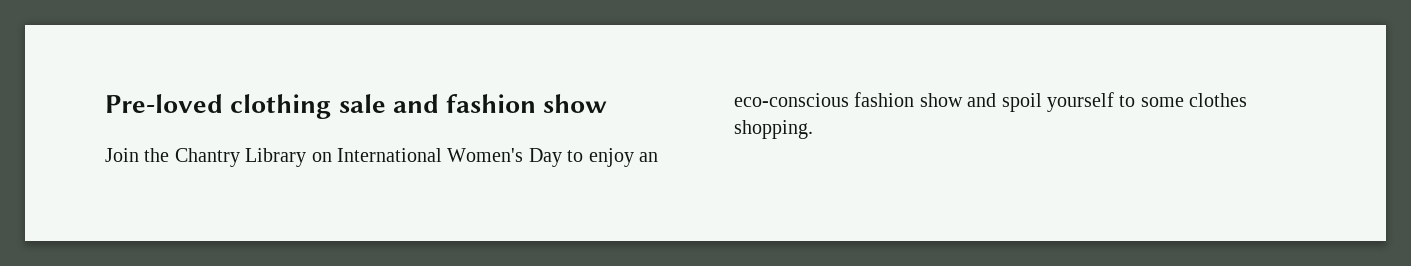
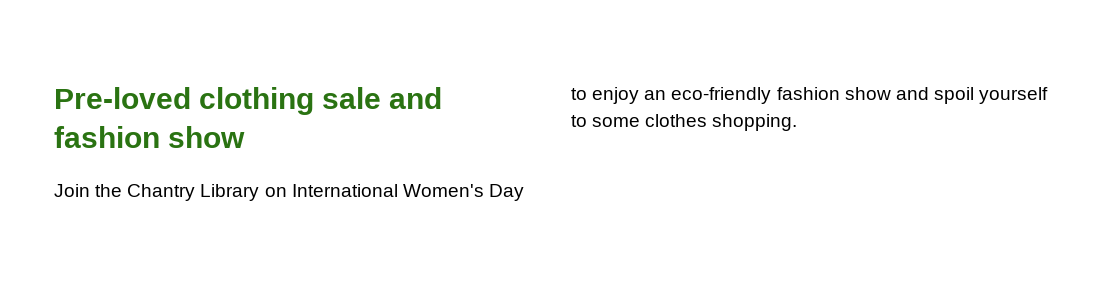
[734,93,849,107] eco-conscious -> [671,87,772,104] eco-friendly

